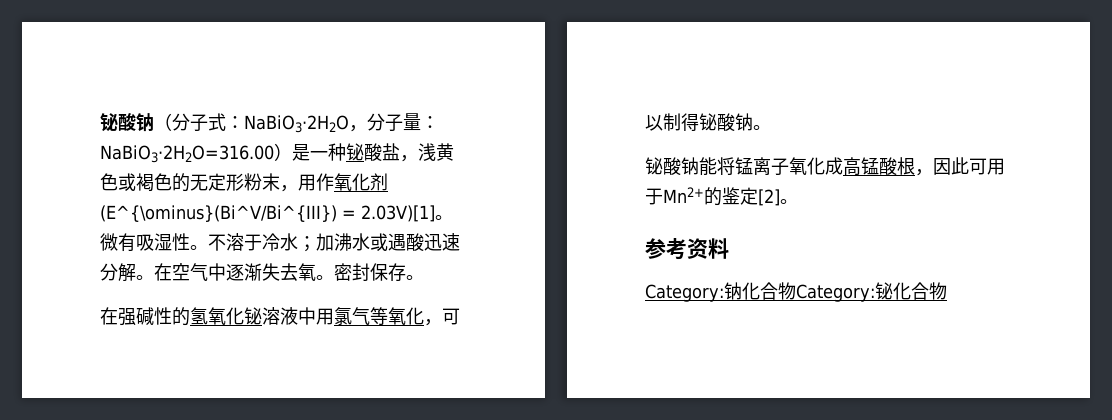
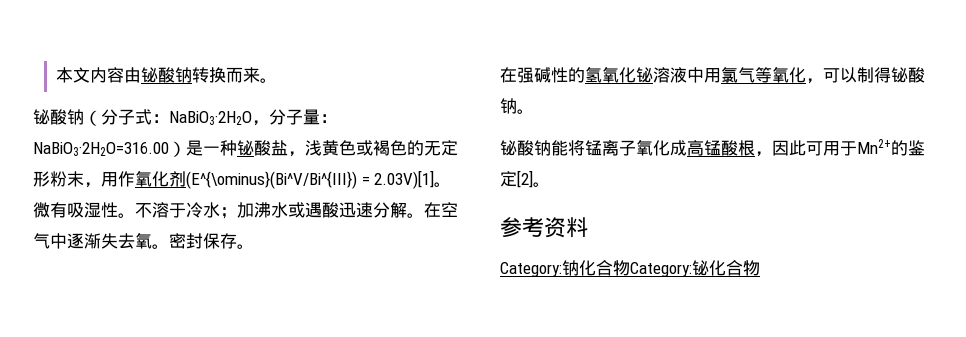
(100, 122) none -> [56,67,278,83] 本文内容由铋酸钠转换而来。 //

